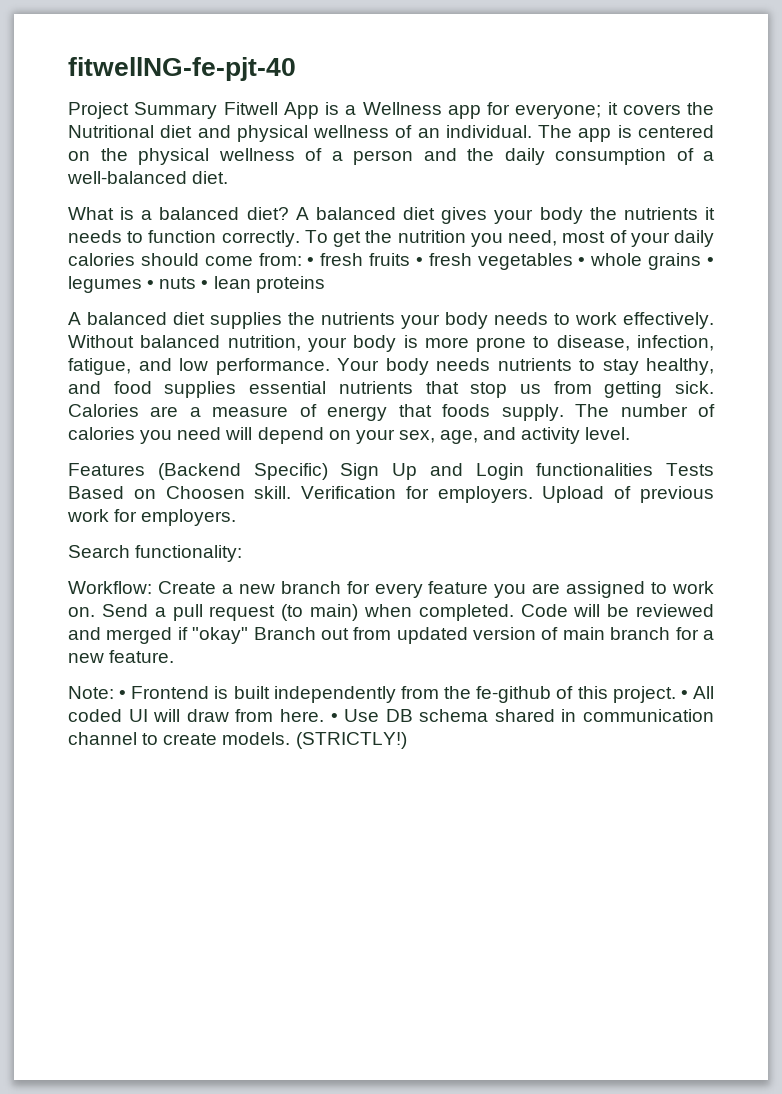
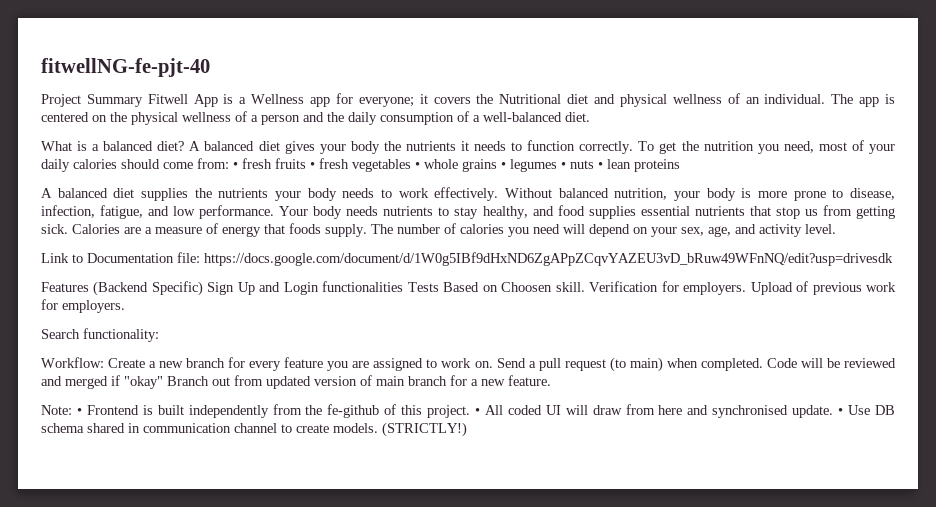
(631, 433) none -> [41,252,893,266] // Link to Documentation file: https://docs.google.com/document/d/1W0g5IBf9dHxND6ZgAPpZCqvYAZEU3vD_bRuw49WFnNQ/edit?usp=drivesdk
[279,709,324,722] here. -> [658,405,834,418] here and synchronised update.

